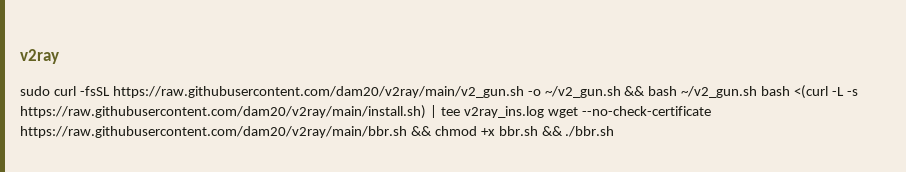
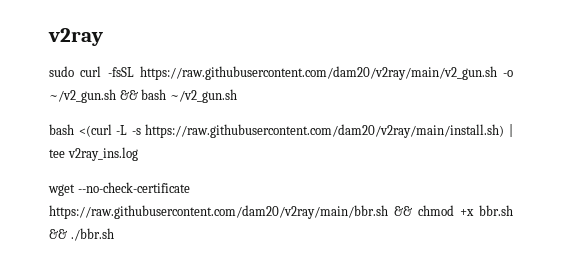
(758, 92) none -> (237, 96) //
(544, 112) none -> (138, 154) //

